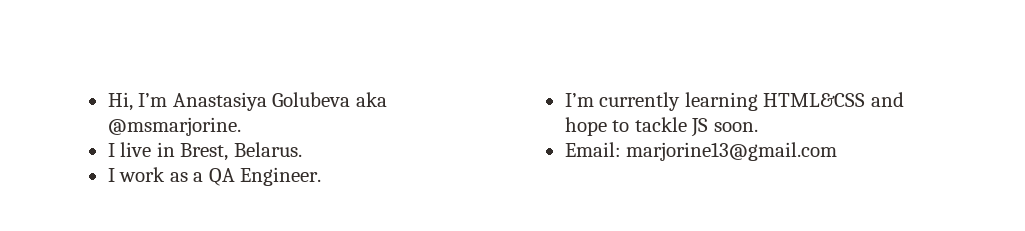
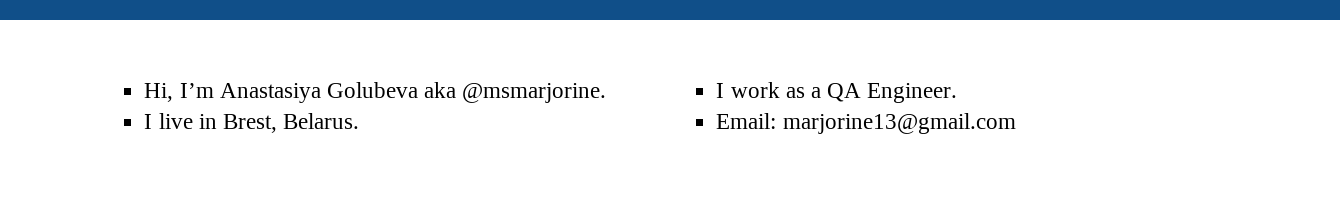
[564,92,904,111] [564,117,758,137] // I’m currently learning HTML&CSS and hope to tackle JS soon. -> (958, 93) none

